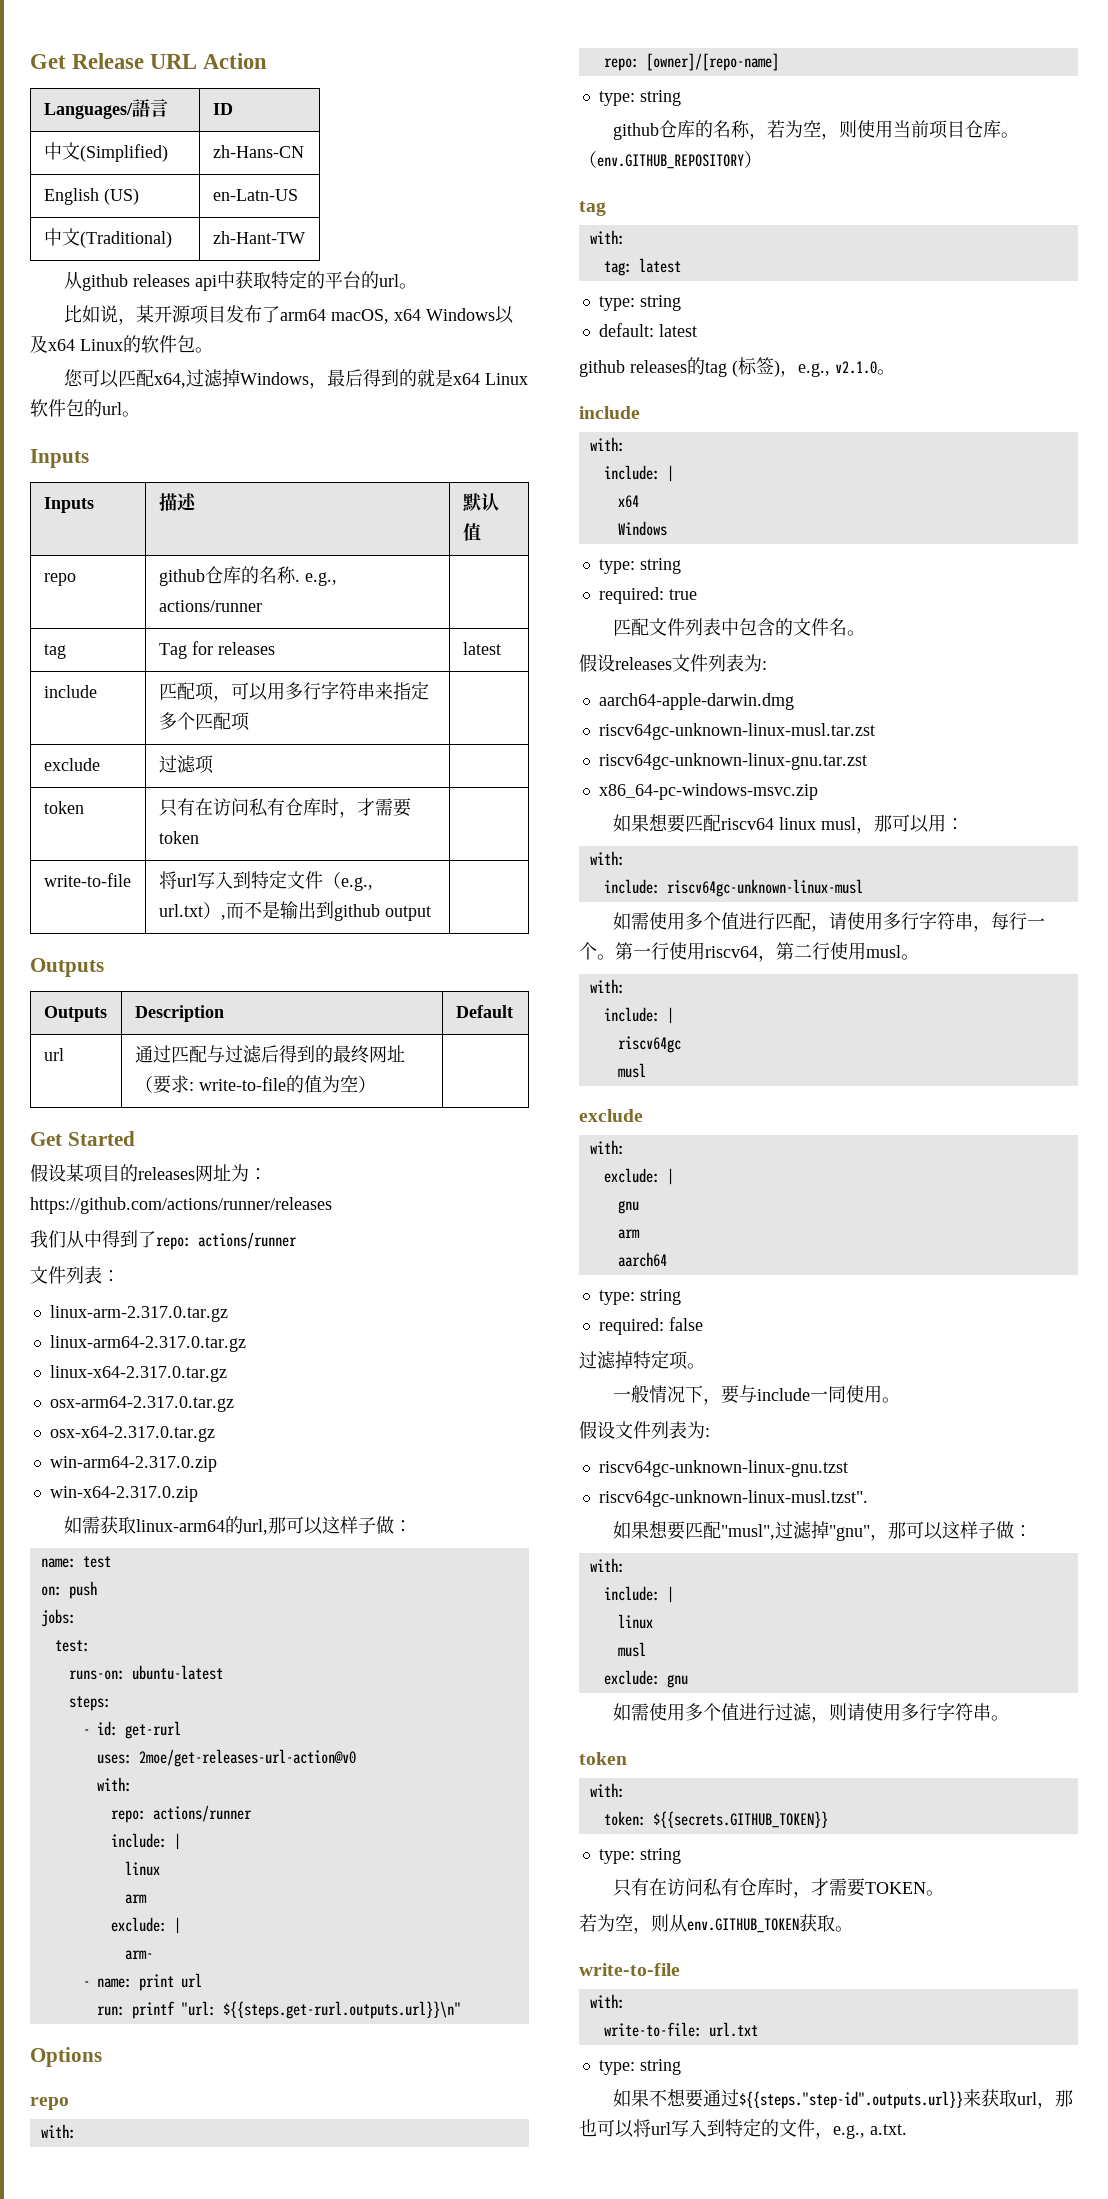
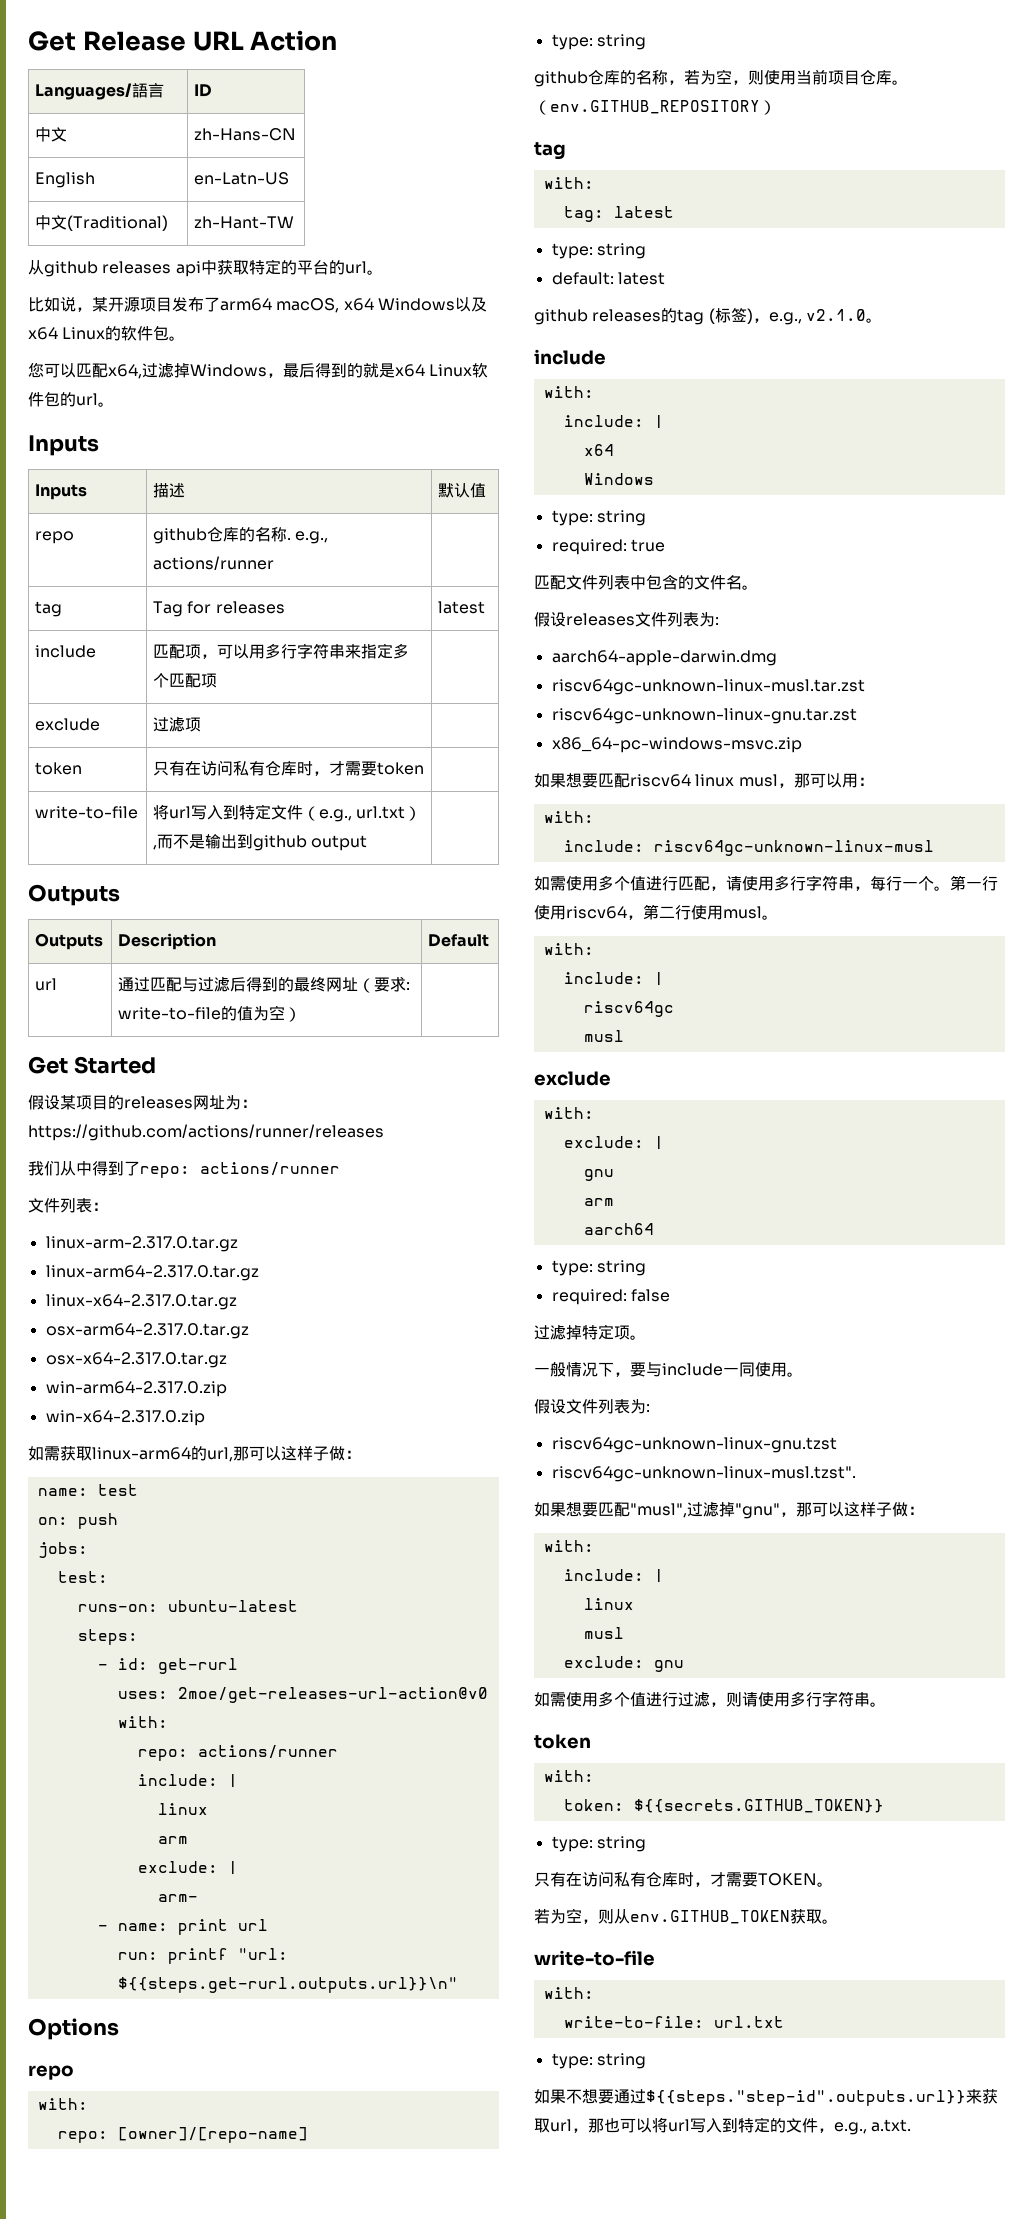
[79,144,168,162] (Simplified) -> (68, 134) none
[103,188,139,205] (US) -> (96, 180) none

